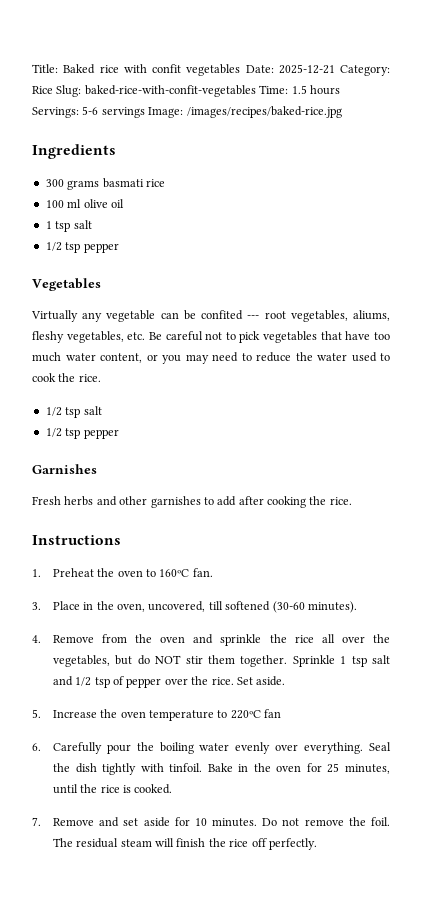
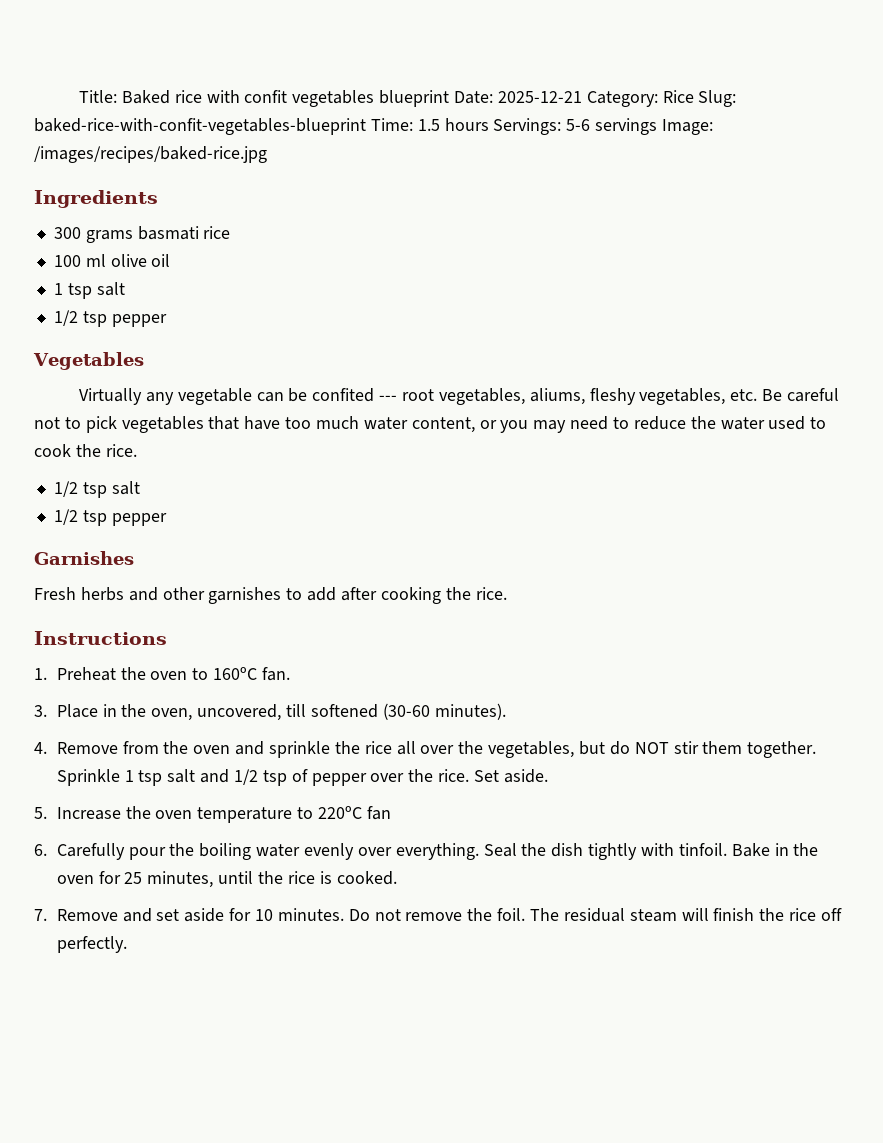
(241, 70) none -> [379,90,450,107] blueprint
[84,85,256,97] baked-rice-with-confit-vegetables -> [34,118,366,135] baked-rice-with-confit-vegetables-blueprint

